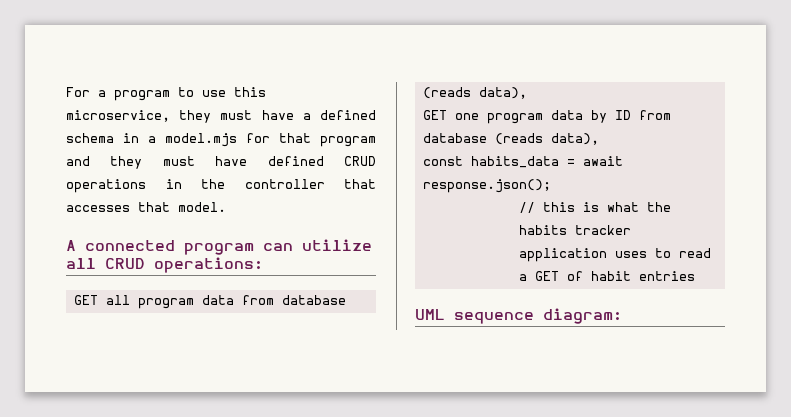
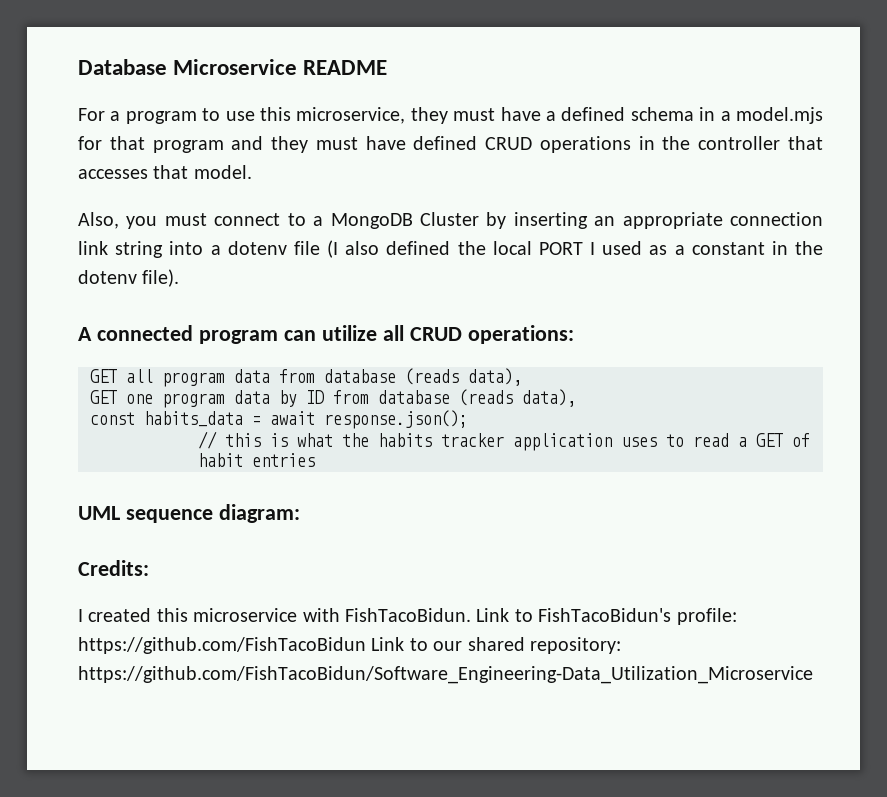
(66, 92) none -> [78,59,388,75] Database Microservice README //
(226, 207) none -> [78,212,823,229] [78,240,823,258] [78,269,180,287] // Also, you must connect to a MongoDB Cluster by inserting an appropriate connection link string into a dotenv file (I also defined the local PORT I used as a constant in the dotenv file).
(622, 316) none -> [78,560,149,576] [78,608,737,625] [78,637,621,654] [78,666,813,684] // Credits: // I created this microservice with FishTacoBidun. Link to FishTacoBidun's profile: https://github.com/FishTacoBidun Link to our shared repository: https://github.com/FishTacoBidun/Software_Engineering-Data_Utilization_Microservice

